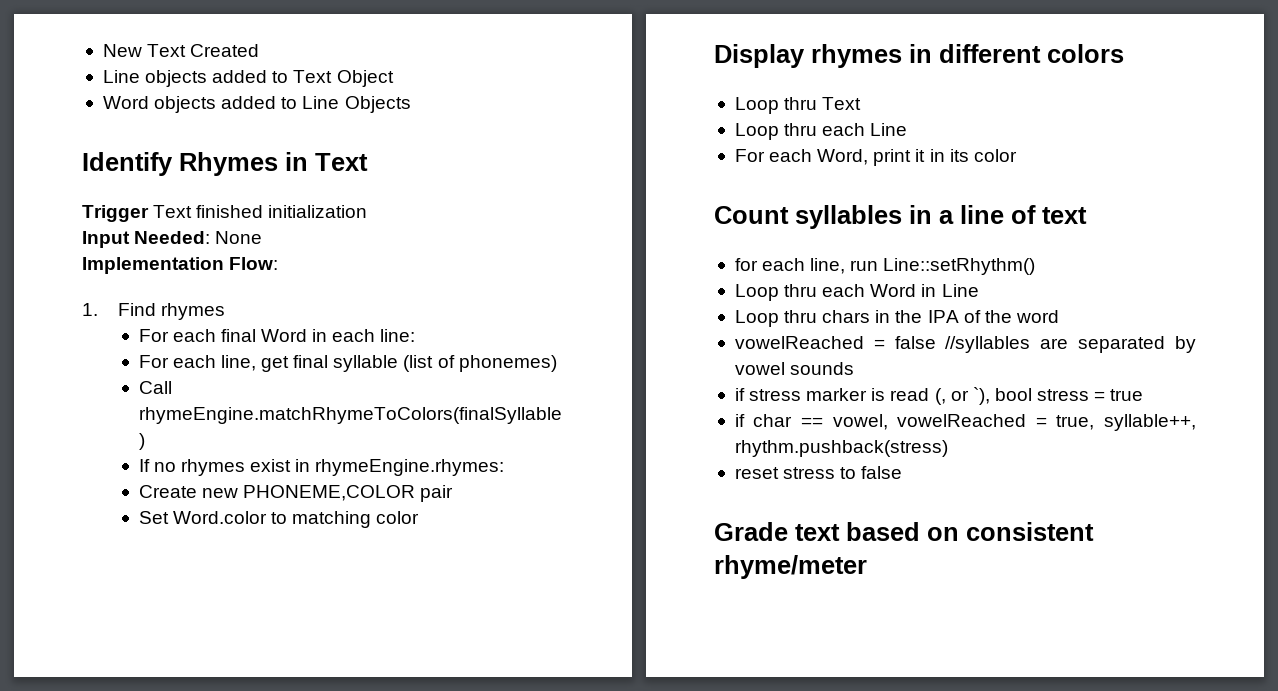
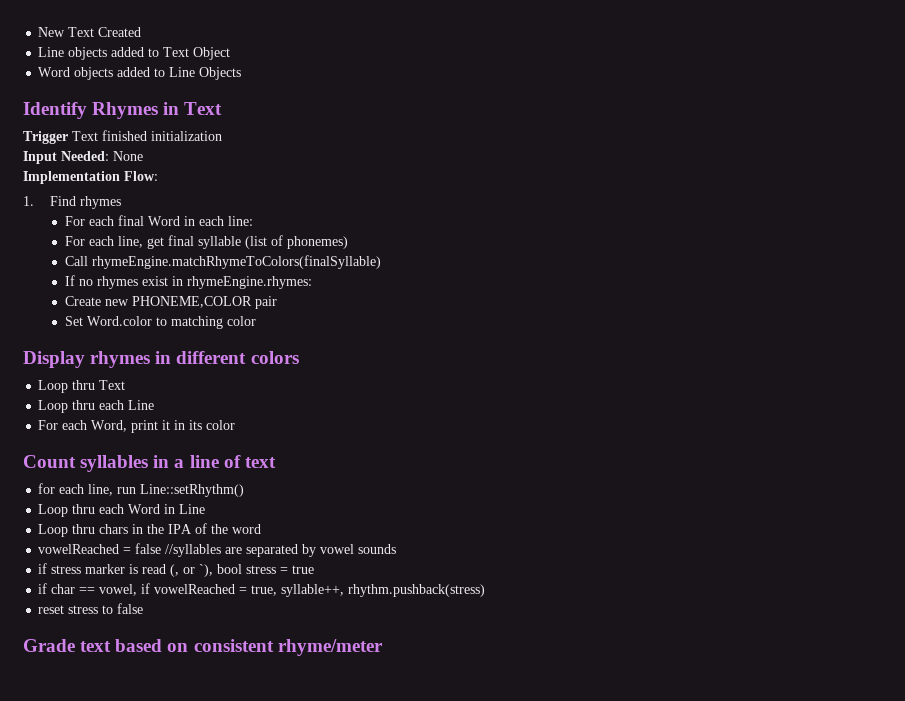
(888, 422) none -> [141,583,151,594] if

